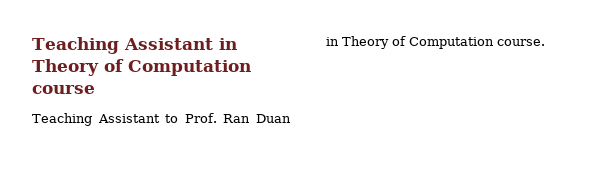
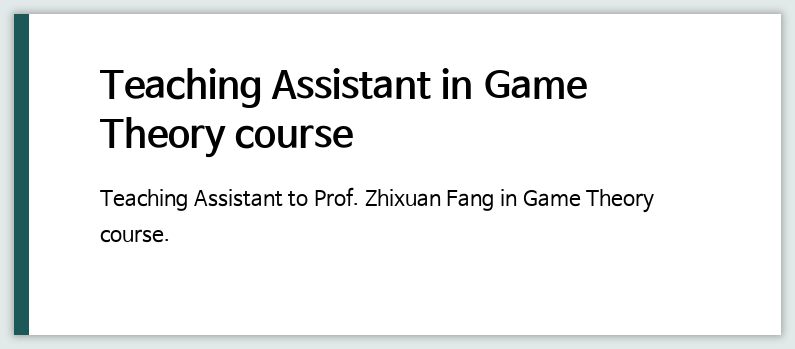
[32,59,251,76] Theory of Computation -> [483,70,587,99] [100,117,226,158] Game Theory
[223,114,291,123] [326,36,494,49] Ran Duan in Theory of Computation -> [364,189,655,213] Zhixuan Fang in Game Theory

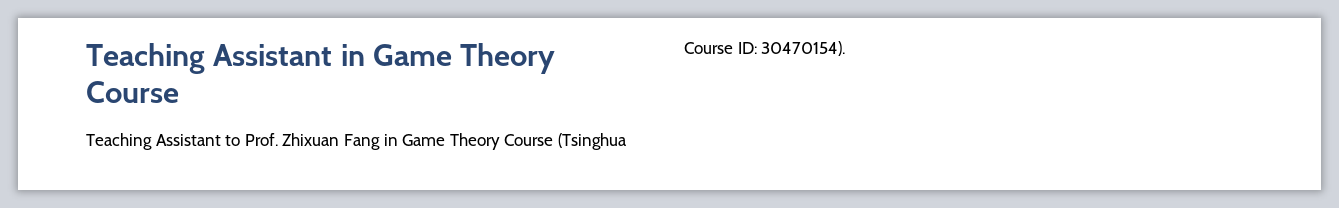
[235,125,354,149] course -> [86,81,179,103] Course
[100,229,170,243] course. -> [504,133,627,150] [684,41,846,56] Course (Tsinghua Course ID: 30470154).

